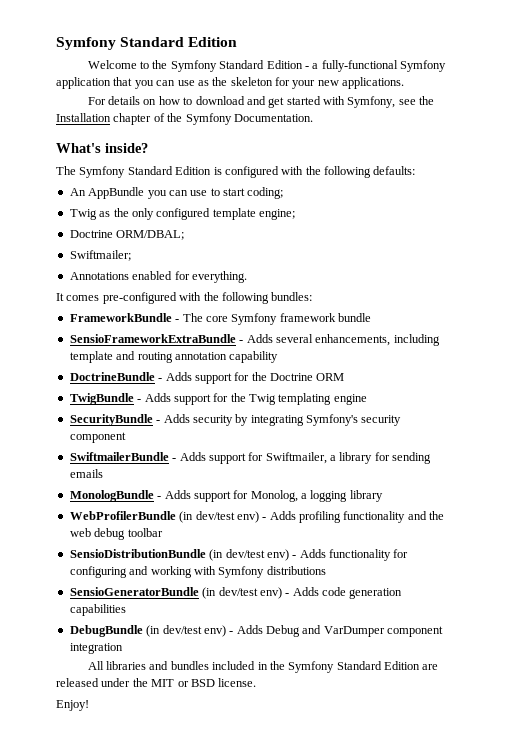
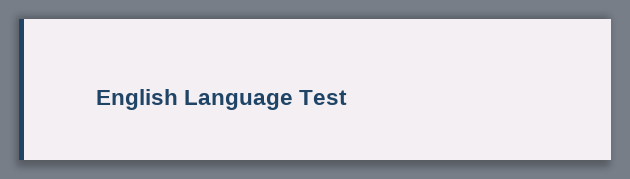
[56,37,238,50] [87,60,447,72] [56,77,405,89] [87,96,435,108] [56,113,313,125] [56,143,148,153] [56,166,416,178] [69,187,284,199] [69,208,295,220] [69,230,185,240] [69,250,131,261] [69,271,247,283] [56,292,313,304] [69,313,371,325] [69,334,440,346] [69,351,279,363] [69,372,345,384] [69,393,367,405] [69,414,402,426] [69,432,126,443] [69,452,432,464] [69,469,103,478] [69,490,383,502] [69,511,445,523] [69,528,163,540] [69,549,409,561] [69,566,326,578] [69,587,403,599] [69,604,126,616] [69,625,444,637] [69,643,123,654] [87,661,439,673] [56,678,257,687] [56,700,89,711] Symfony Standard Edition // Welcome to the Symfony Standard Edition - a fully-functional Symfony application that you can use as the skeleton for your new applications. // For details on how to download and get started with Symfony, see the Installation chapter of the Symfony Documentation. // What's inside? // The Symfony Standard Edition is configured with the following defaults: // An AppBundle you can use to start coding; // Twig as the only configured template engine; // Doctrine ORM/DBAL; // Swiftmailer; // Annotations enabled for everything. // It comes pre-configured with the following bundles: // FrameworkBundle - The core Symfony framework bundle // SensioFrameworkExtraBundle - Adds several enhancements, including template and routing annotation capability // DoctrineBundle - Adds support for the Doctrine ORM // TwigBundle - Adds support for the Twig templating engine // SecurityBundle - Adds security by integrating Symfony's security component // SwiftmailerBundle - Adds support for Swiftmailer, a library for sending emails // MonologBundle - Adds support for Monolog, a logging library // WebProfilerBundle (in dev/test env) - Adds profiling functionality and the web debug toolbar // SensioDistributionBundle (in dev/test env) - Adds functionality for configuring and working with Symfony distributions // SensioGeneratorBundle (in dev/test env) - Adds code generation capabilities // DebugBundle (in dev/test env) - Adds Debug and VarDumper component integration // All libraries and bundles included in the Symfony Standard Edition are released under the MIT or BSD license. // Enjoy! -> [96,89,348,110] English Language Test

